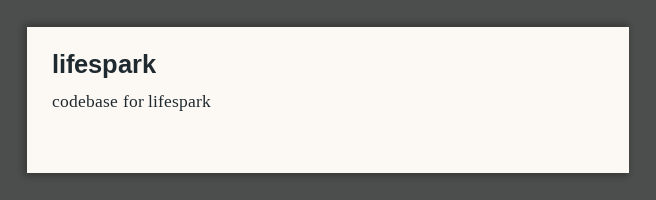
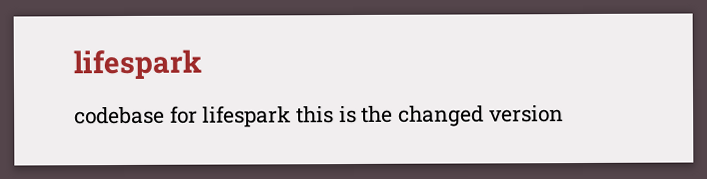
(212, 103) none -> [296,105,564,127] this is the changed version

